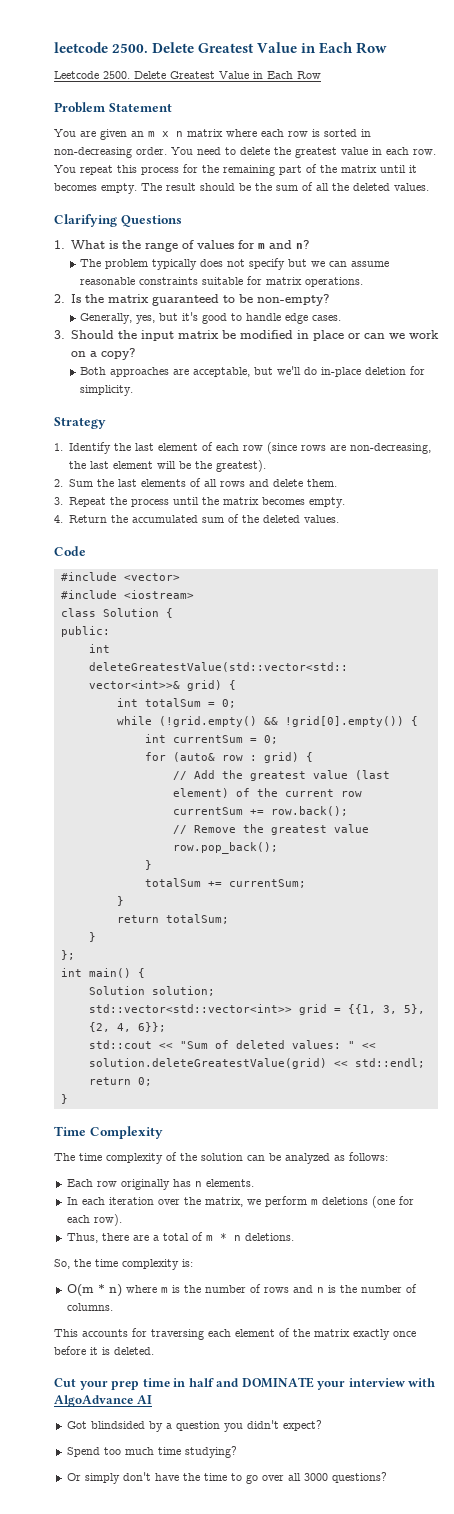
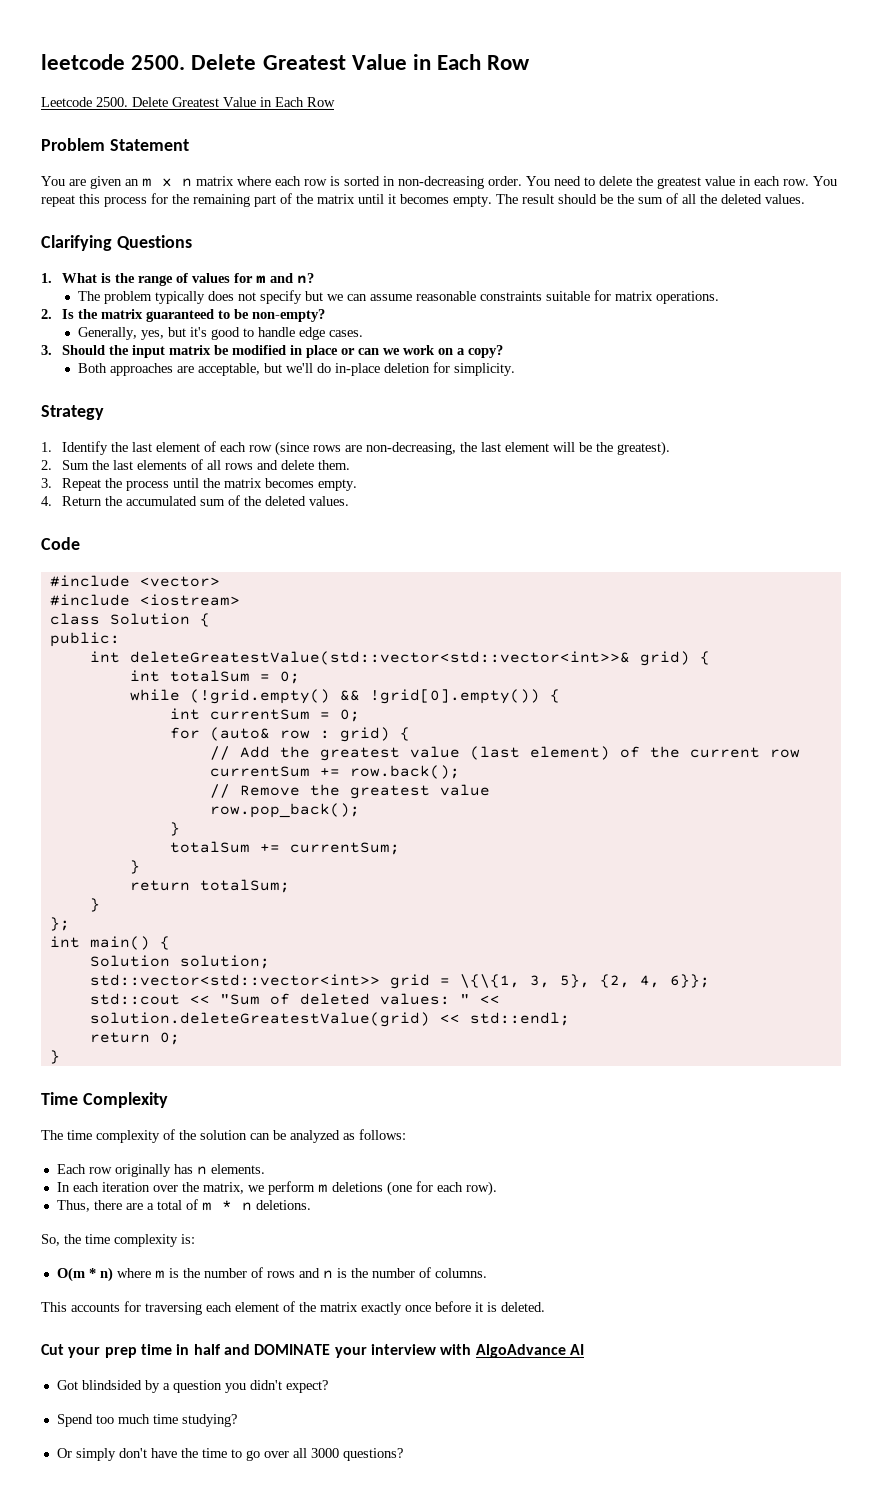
[347,1004,376,1014] {{1, -> [459,974,520,988] \{\{1,

